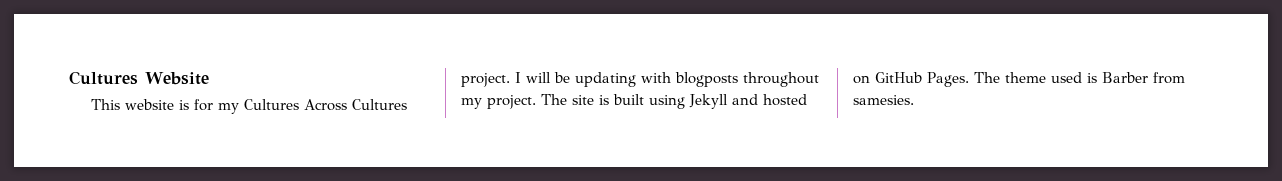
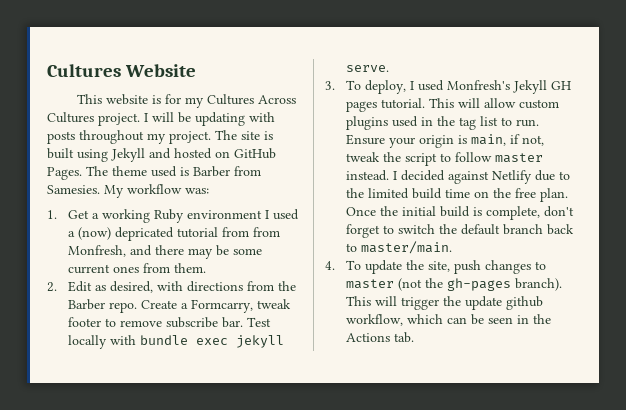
[675,72,738,87] blogposts -> [47,131,75,144] posts
[853,95,914,105] samesies. -> [47,184,209,198] [47,209,300,223] [68,227,281,241] [68,245,263,259] [68,263,207,274] [47,281,297,293] [68,299,292,313] [68,317,272,328] [68,335,285,349] [346,65,390,72] [325,80,572,94] [346,98,560,112] [346,116,540,130] [346,134,545,148] [346,152,544,166] [346,170,571,184] [346,188,569,202] [346,206,575,220] [346,224,575,238] [346,241,453,254] [325,260,547,274] [346,278,563,291] [346,296,544,310] [346,314,552,326] [346,332,415,343] Samesies. My workflow was: // 1. Get a working Ruby environment I used a (now) depricated tutorial from from Monfresh, and there may be some current ones from them. // 2. Edit as desired, with directions from the Barber repo. Create a Formcarry, tweak footer to remove subscribe bar. Test locally with bundle exec jekyll serve. // 3. To deploy, I used Monfresh's Jekyll GH pages tutorial. This will allow custom plugins used in the tag list to run. Ensure your origin is main, if not, tweak the script to follow master instead. I decided against Netlify due to the limited build time on the free plan. Once the initial build is complete, don't forget to switch the default branch back to master/main. // 4. To update the site, push changes to master (not the gh-pages branch). This will trigger the update github workflow, which can be seen in the Actions tab.

